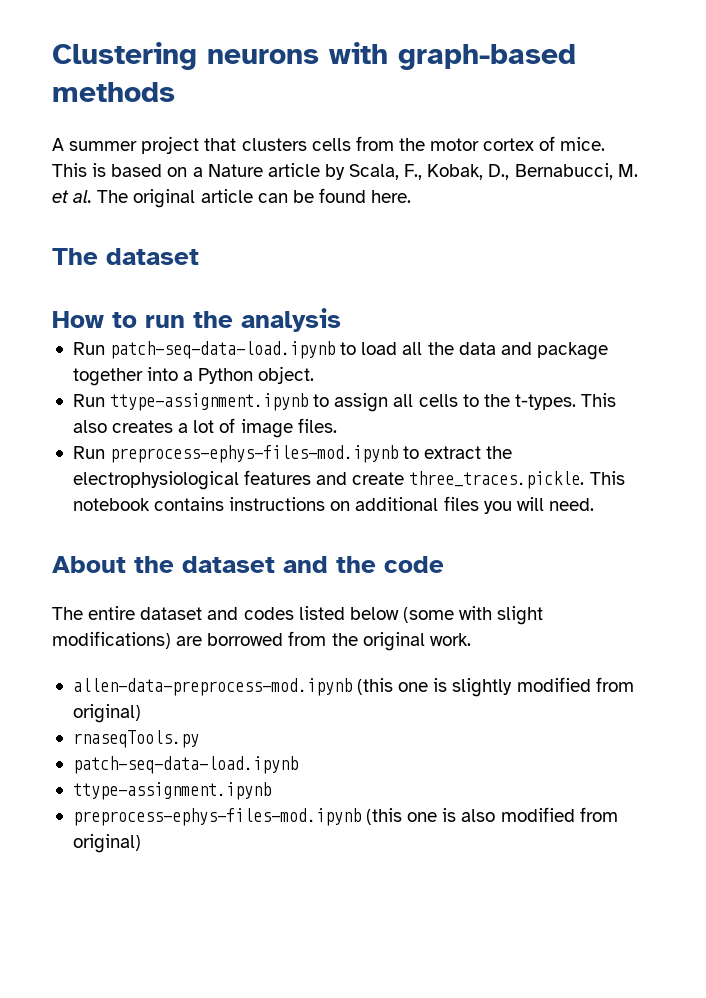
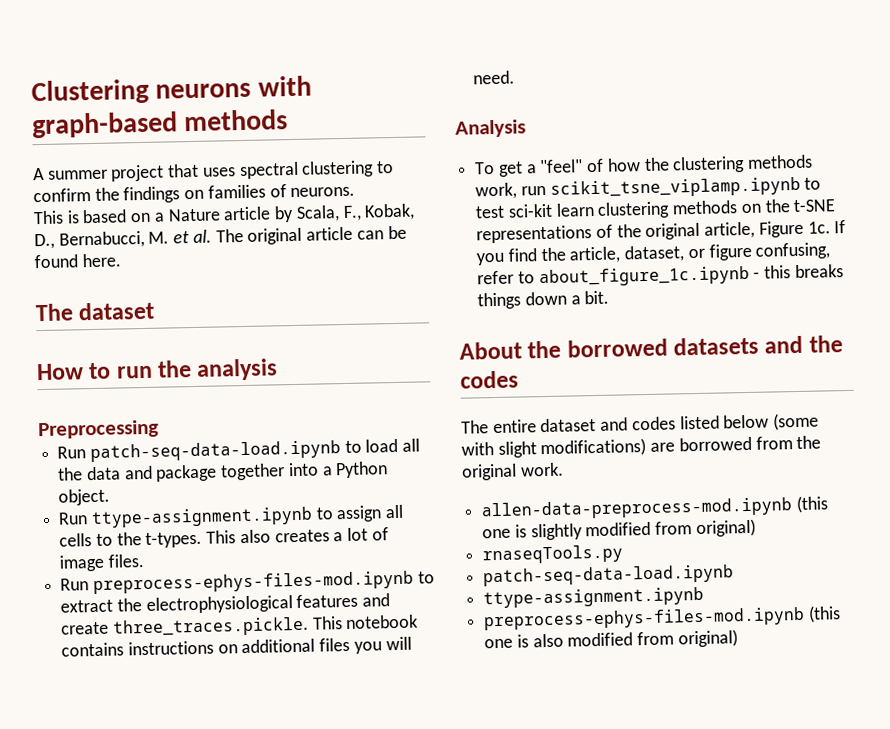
[241,136,606,151] clusters cells from the motor cortex of mice. -> [202,160,395,180] [33,184,356,204] uses spectral clustering to confirm the findings on families of neurons.
(341, 320) none -> [38,419,159,440] // Preprocessing
(594, 504) none -> [455,119,526,138] [474,154,814,177] [475,176,822,200] [475,199,837,219] [476,219,847,244] [476,242,831,266] [477,264,844,288] [477,290,610,310] // Analysis // To get a "feel" of how the clustering methods work, run scikit_tsne_viplamp.ipynb to test sci-kit learn clustering methods on the t-SNE representations of the original article, Figure 1c. If you find the article, dataset, or figure confusing, refer to about_figure_1c.ipynb - this breaks things down a bit.
[182,556,275,573] dataset -> [566,336,760,358] borrowed datasets
[384,556,444,573] code -> [460,370,519,389] codes

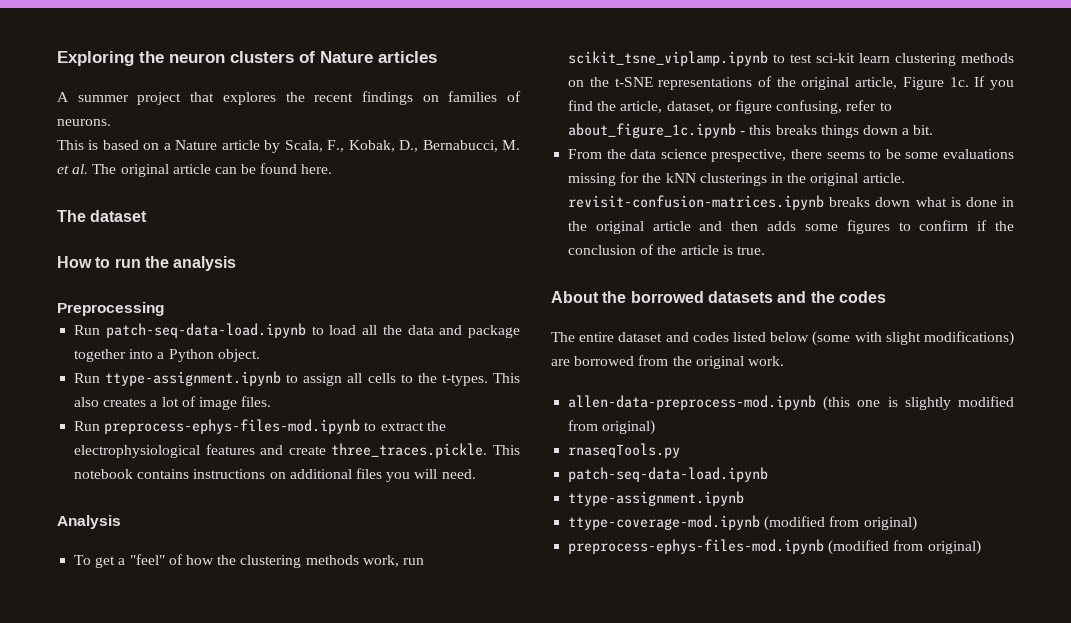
[31,75,312,106] [31,109,289,139] [33,160,395,182] [33,187,120,203] Clustering neurons with graph-based methods // A summer project that uses spectral clustering to confirm the -> [57,51,437,66] [57,92,354,105] Exploring the neuron clusters of Nature articles // A summer project that explores the recent
(610, 297) none -> [568,149,1014,162] [568,172,905,186] [568,195,1014,210] [568,220,1014,234] [568,244,765,255] // From the data science prespective, there seems to be some evaluations missing for the kNN clusterings in the original article. revisit-confusion-matrices.ipynb breaks down what is done in the original article and then adds some figures to confirm if the conclusion of the article is true.
[483,605,841,631] [484,632,634,649] preprocess-ephys-files-mod.ipynb (this one is also modified -> [568,515,917,531] [568,539,890,555] ttype-coverage-mod.ipynb (modified from original) // preprocess-ephys-files-mod.ipynb (modified

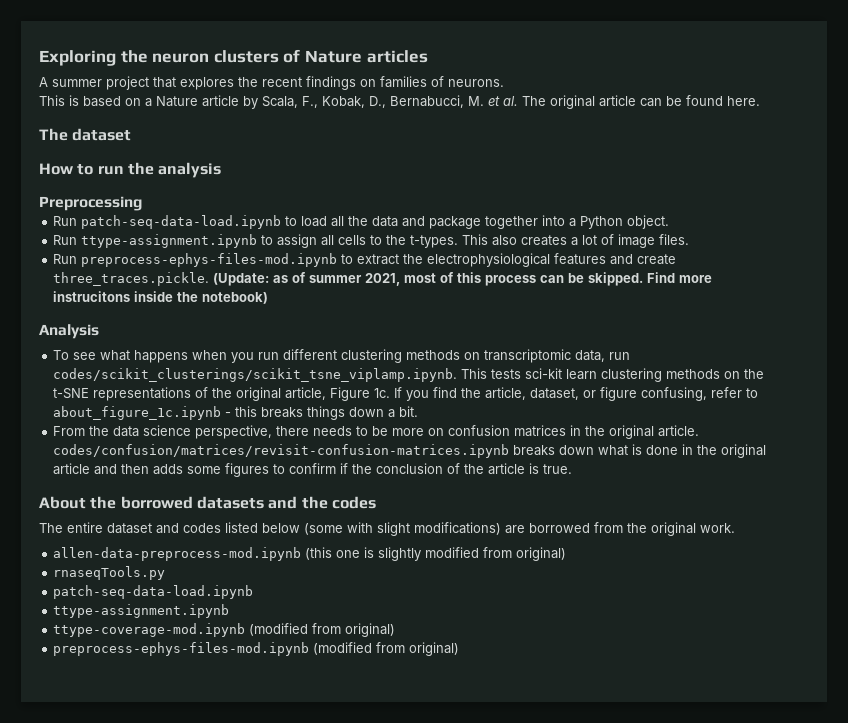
[493,445,520,455] [74,468,476,482] [57,515,121,529] [74,554,424,568] [568,51,813,66] This notebook contains instructions on additional files you will need. // Analysis // To get a "feel" of how the clustering methods work, run scikit_tsne_viplamp.ipynb to test -> [213,272,713,286] [53,291,269,304] [39,324,99,339] [53,349,631,363] [53,368,522,382] (Update: as of summer 2021, most of this process can be skipped. Find more instrucitons inside the notebook) // Analysis // To see what happens when you run different clustering methods on transcriptomic data, run codes/scikit_clusterings/scikit_tsne_viplamp.ipynb. This tests
[711,149,1014,162] [568,172,767,186] prespective, there seems to be some evaluations missing for the kNN clusterings -> [195,425,567,439] perspective, there needs to be more on confusion matrices
[568,195,825,210] revisit-confusion-matrices.ipynb -> [53,444,510,458] codes/confusion/matrices/revisit-confusion-matrices.ipynb

